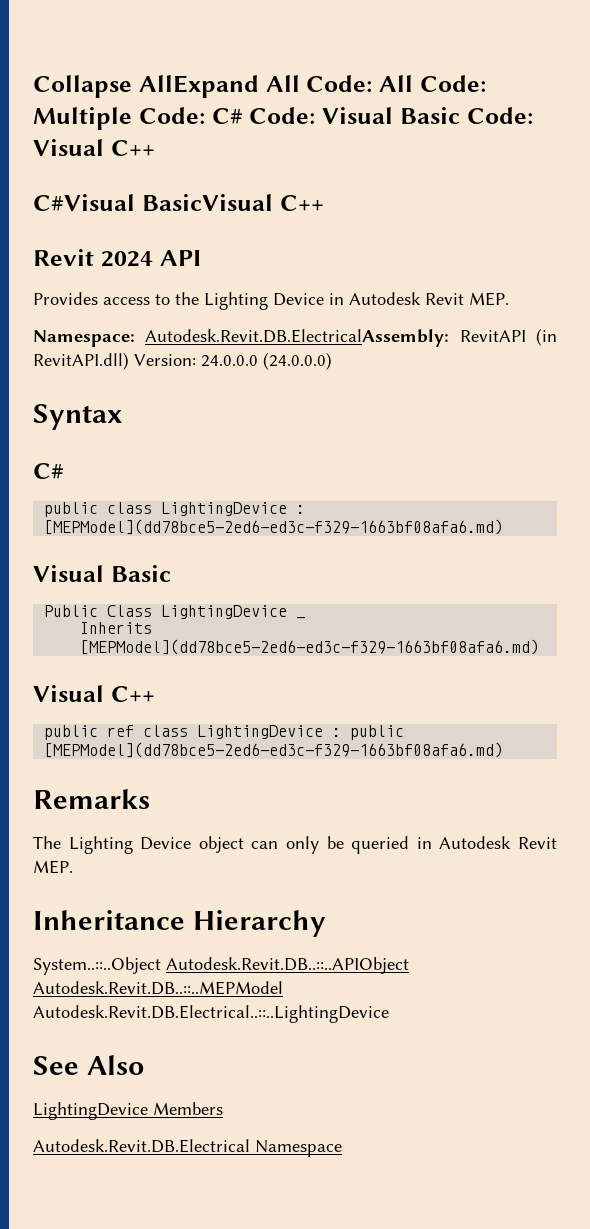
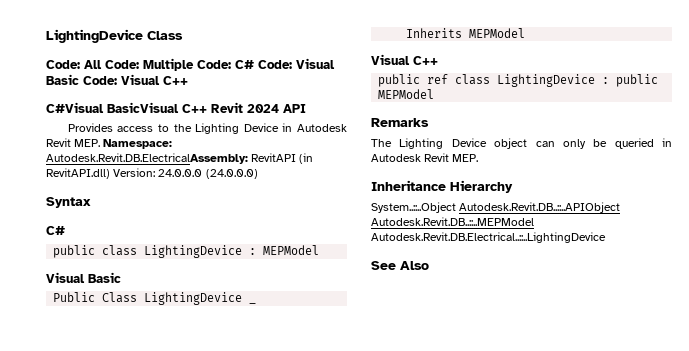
[33,75,300,98] Collapse AllExpand All -> [46,29,183,43] LightingDevice Class //
(324, 203) // -> (207, 108) none
(509, 299) // -> (101, 143) none
[44,519,504,535] [MEPModel](dd78bce5-2ed6-ed3c-f329-1663bf08afa6.md) -> [263,245,320,255] MEPModel
[80,639,540,655] [MEPModel](dd78bce5-2ed6-ed3c-f329-1663bf08afa6.md) -> [469,28,526,38] MEPModel
[44,742,504,758] [MEPModel](dd78bce5-2ed6-ed3c-f329-1663bf08afa6.md) -> [378,89,435,99] MEPModel
[33,1102,223,1120] [33,1139,342,1157] // LightingDevice Members // Autodesk.Revit.DB.Electrical Namespace -> (429, 265) none

